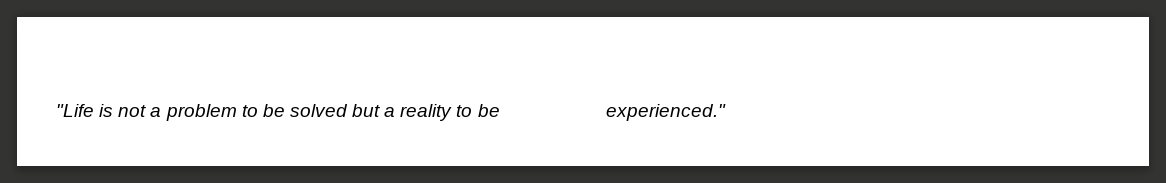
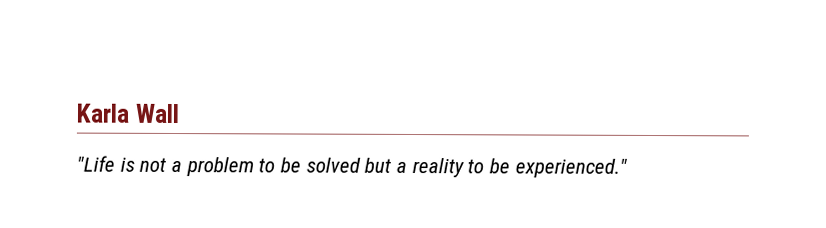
(56, 110) none -> [76,103,180,124] Karla Wall //

